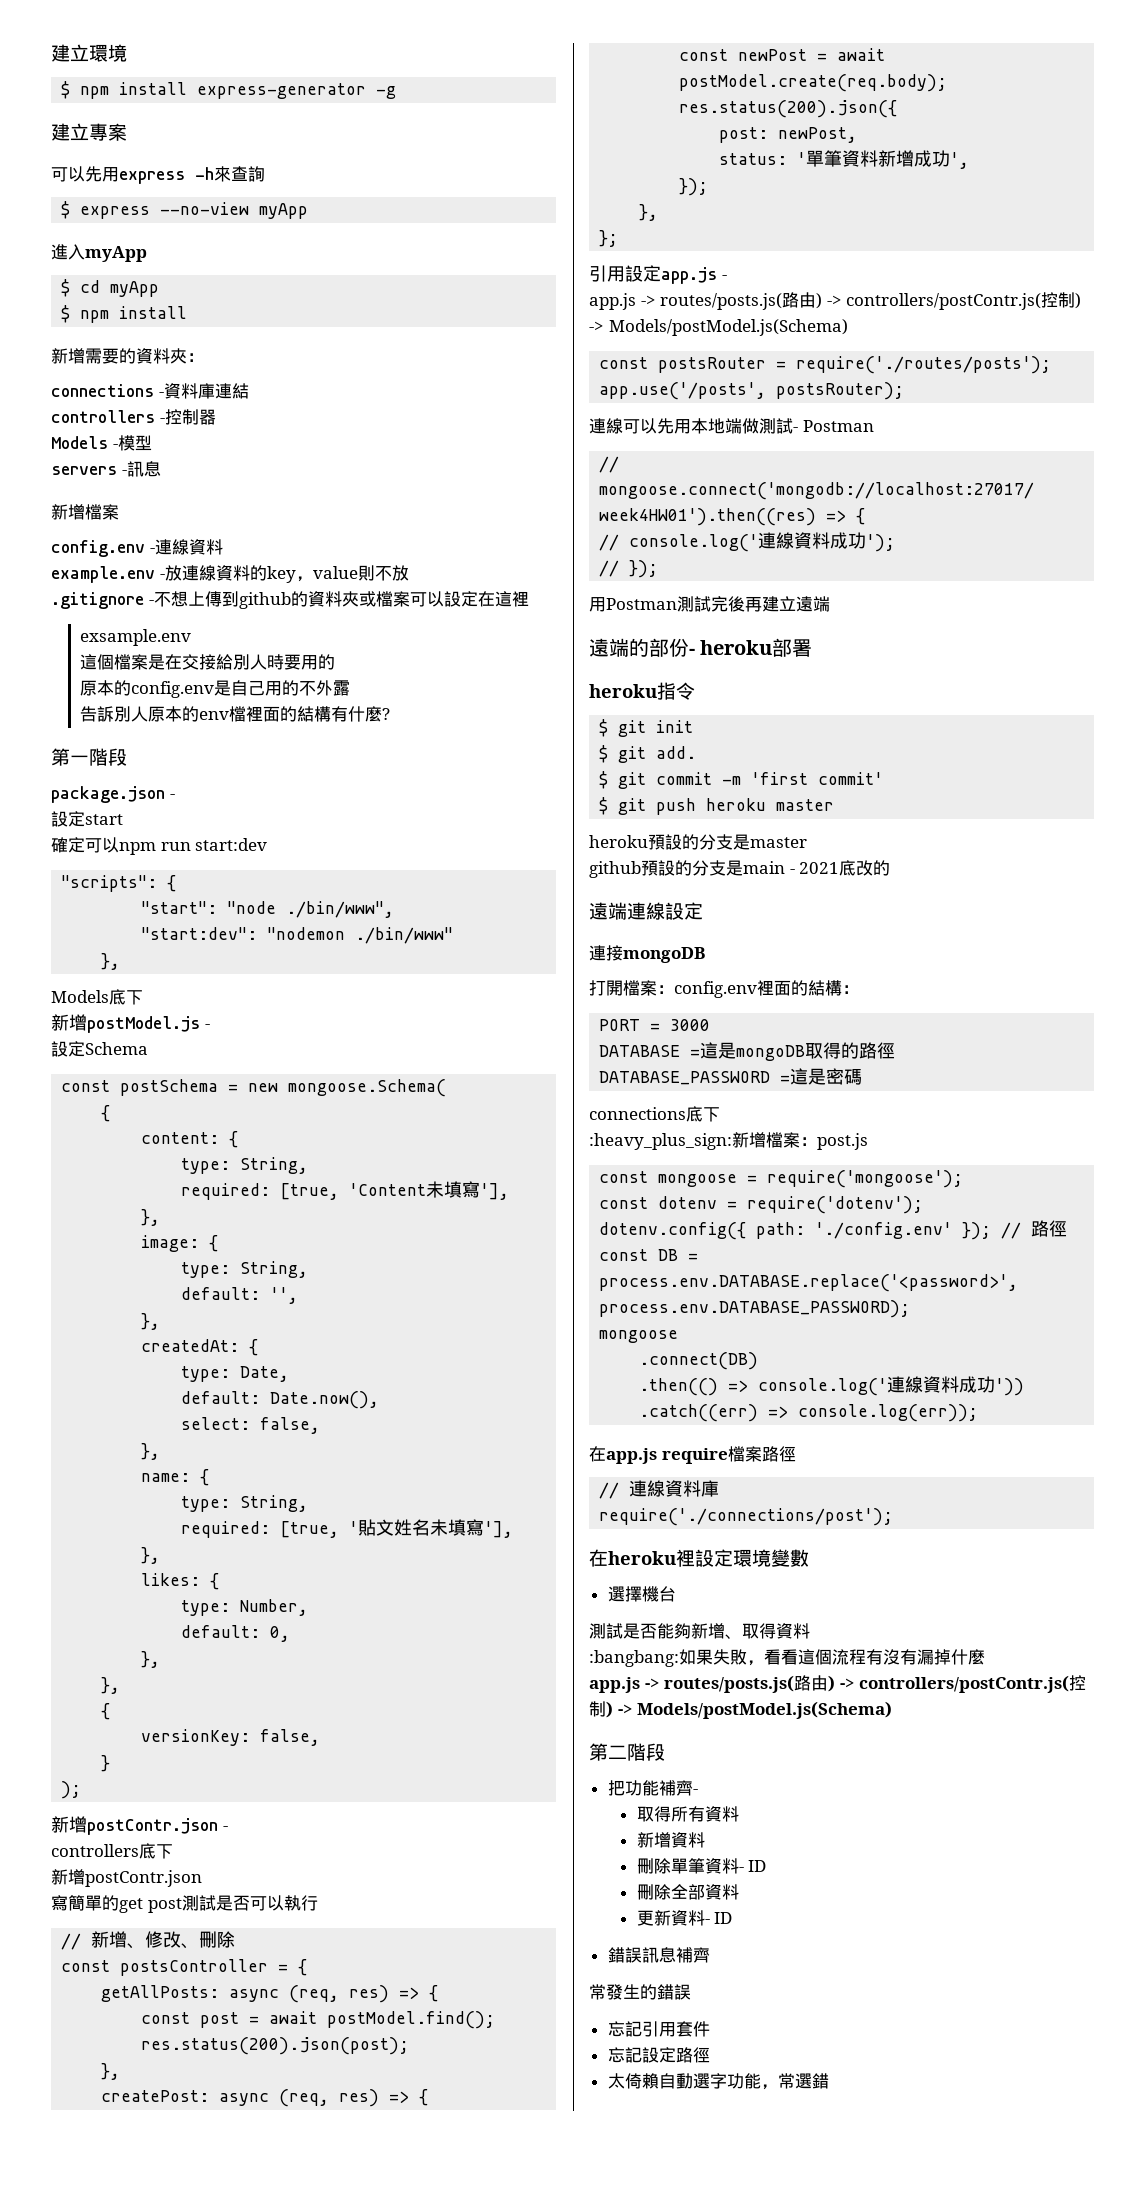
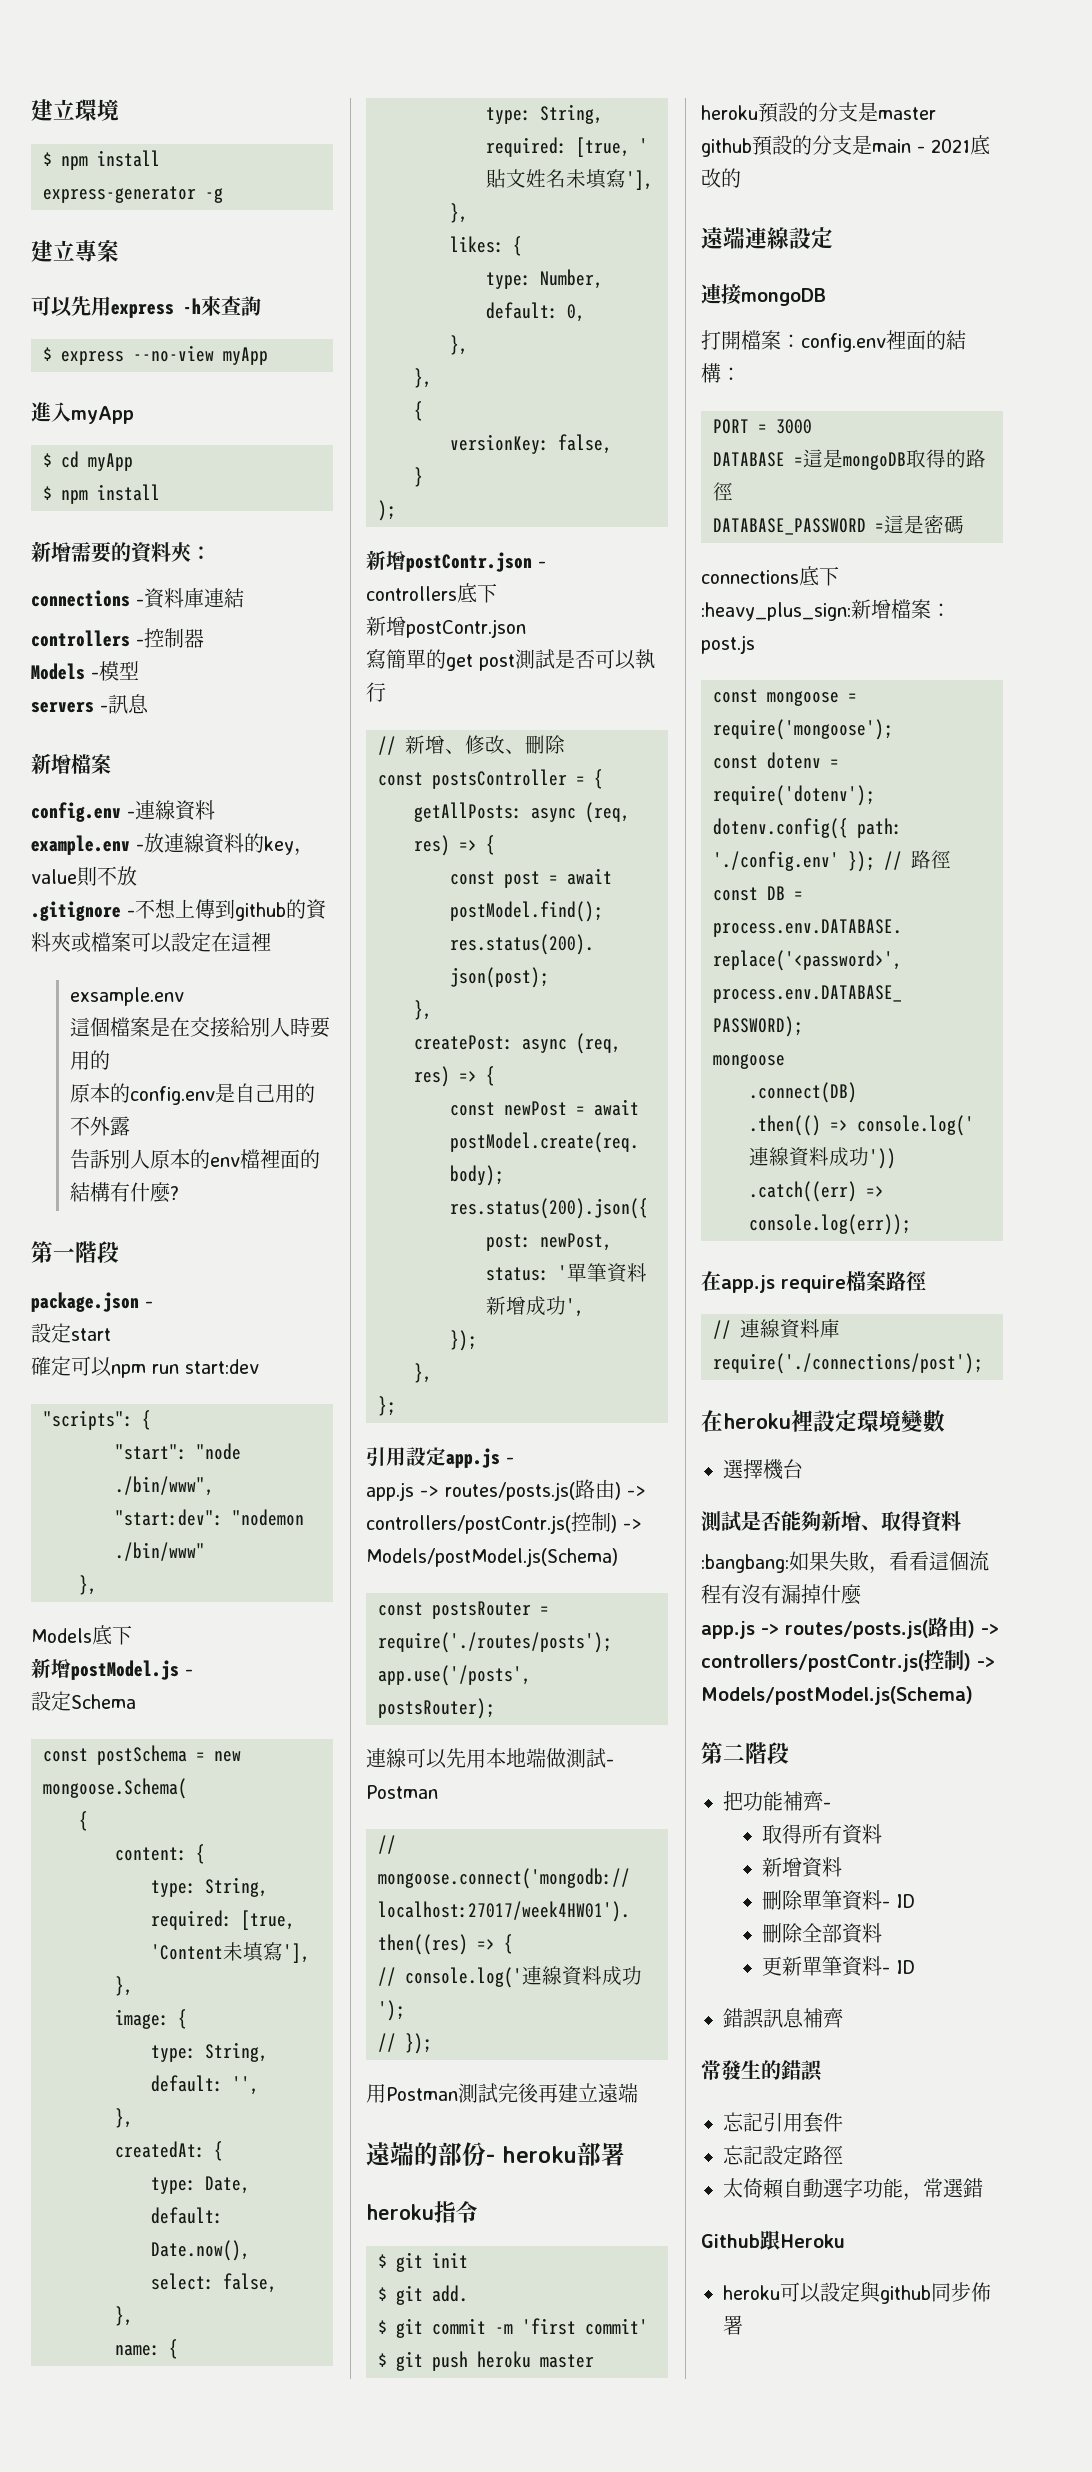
(671, 1918) none -> [802,1956,843,1976] 單筆
(829, 2081) none -> [701,2230,845,2250] [723,2281,991,2304] [723,2315,743,2335] // Github跟Heroku // heroku可以設定與github同步佈署

